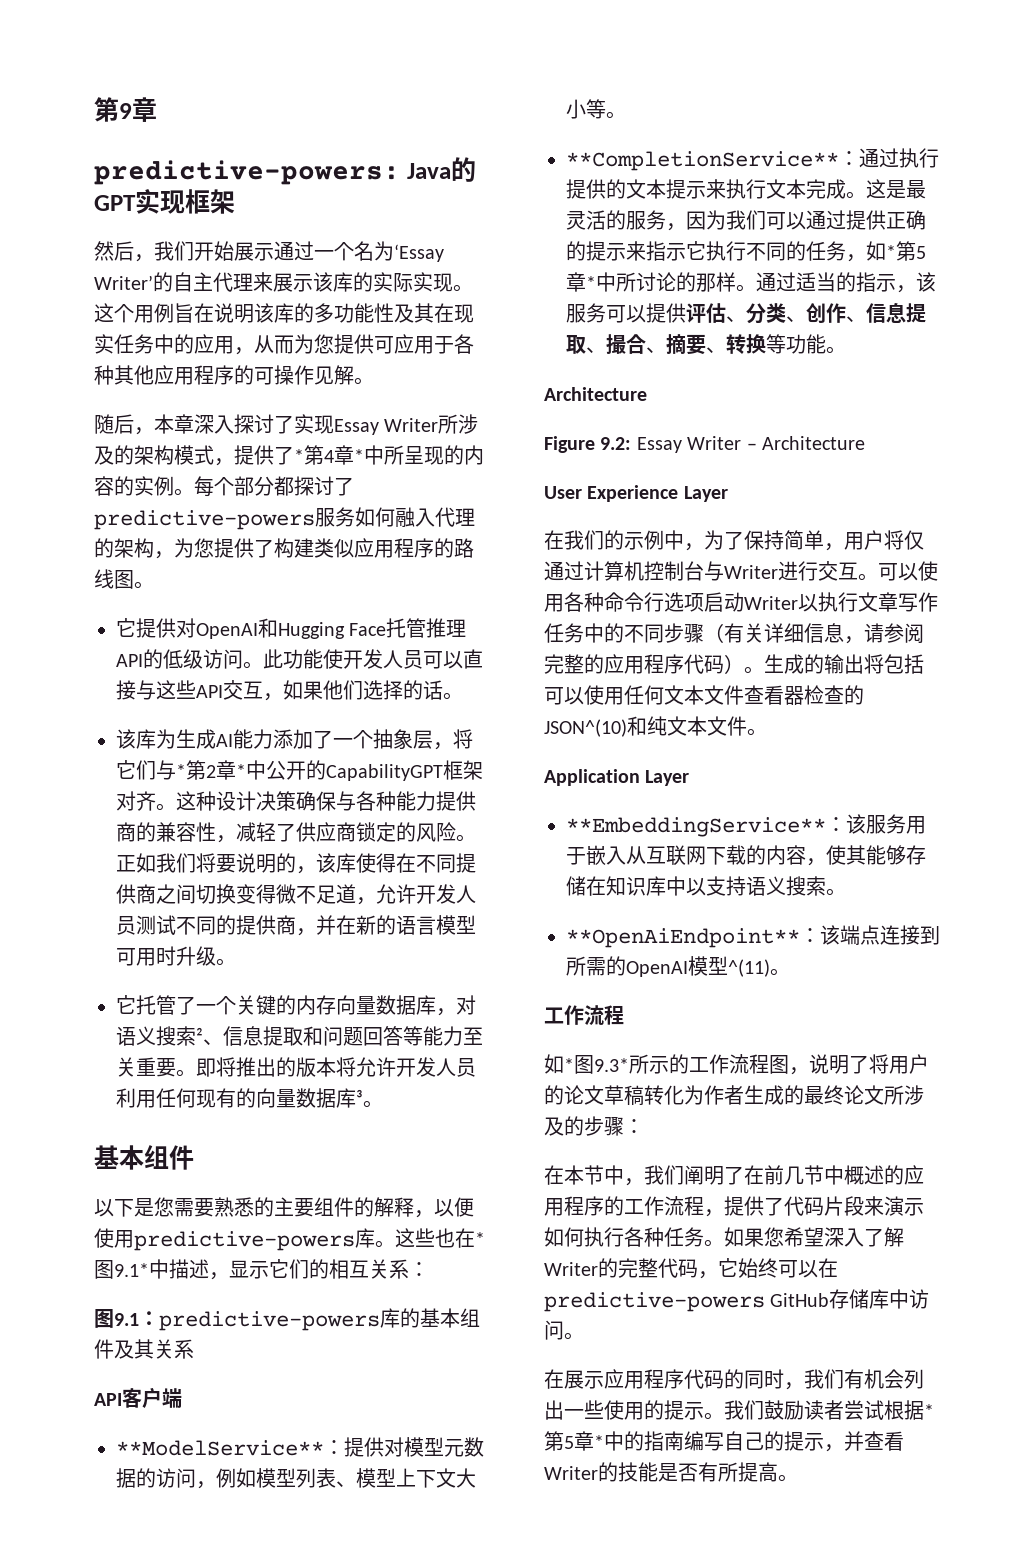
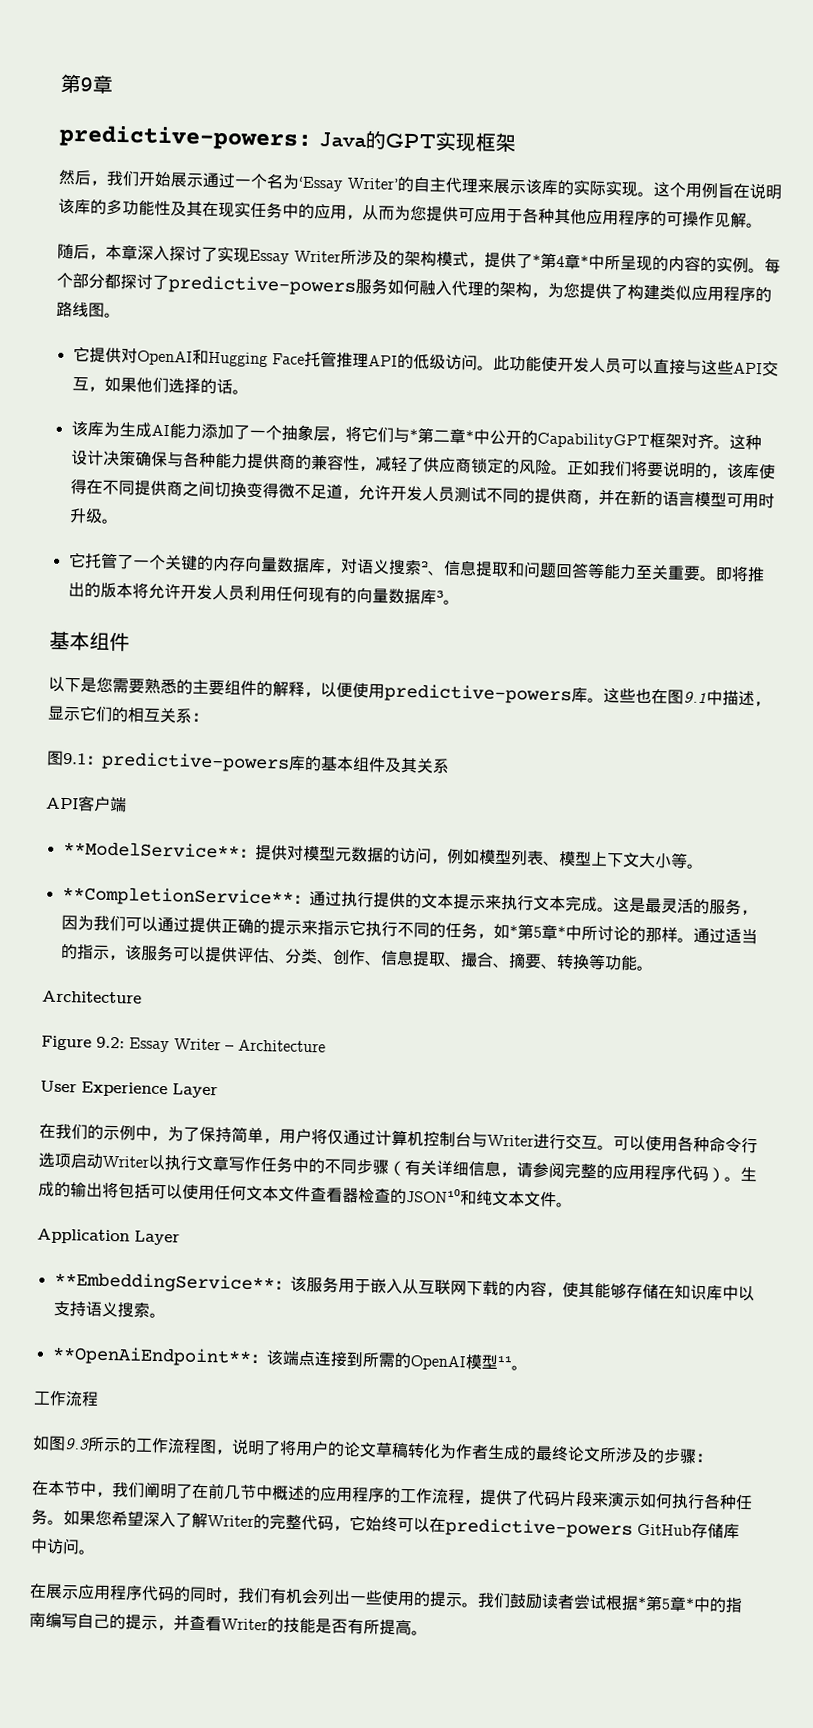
[206,765,216,778] 2 -> [432,429,450,442] 二
[475,1232,485,1246] [94,1260,149,1279] *图9.1* -> [667,689,707,705] 图9.1
[544,719,627,737] JSON^(10) -> [406,1188,461,1204] JSON¹⁰
[728,959,770,977] ^(11) -> [496,1355,512,1369] ¹¹
[564,1055,629,1074] *图9.3* -> [48,1435,90,1452] 图9.3

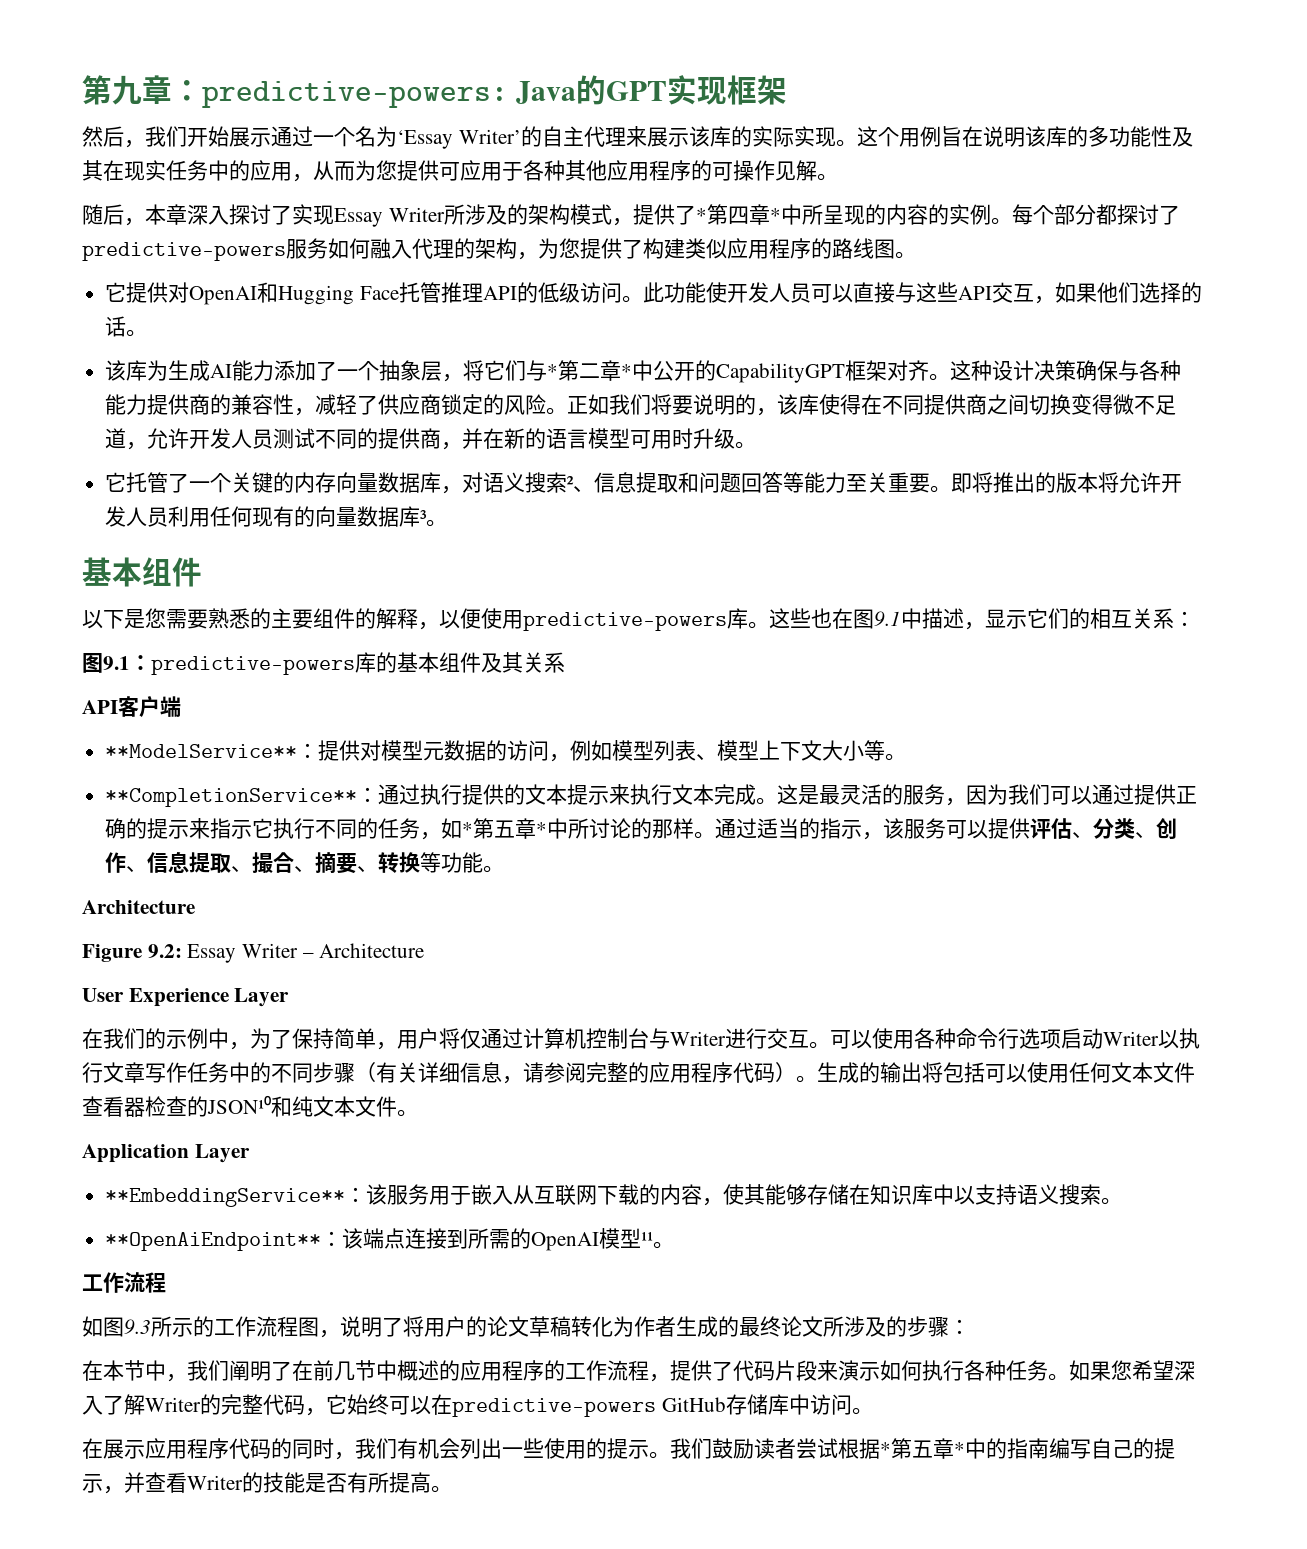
[60,73,114,94] 第9章 // -> [82,75,202,105] 第九章：
[556,255,565,268] 4 -> [727,206,749,225] 四
[532,926,542,938] 5 -> [494,820,516,838] 五
[661,1598,671,1610] 5 -> [912,1440,933,1458] 五

